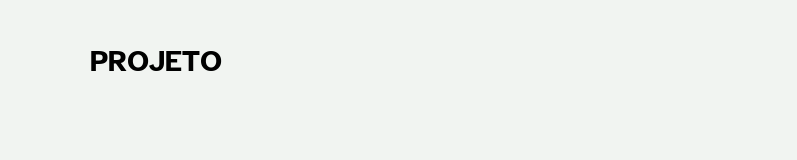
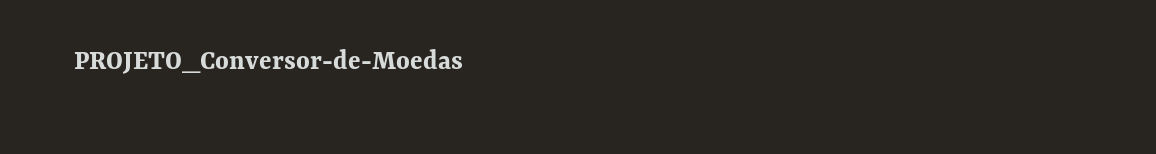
[90,51,222,71] PROJETO -> [74,49,463,74] PROJETO_Conversor-de-Moedas

